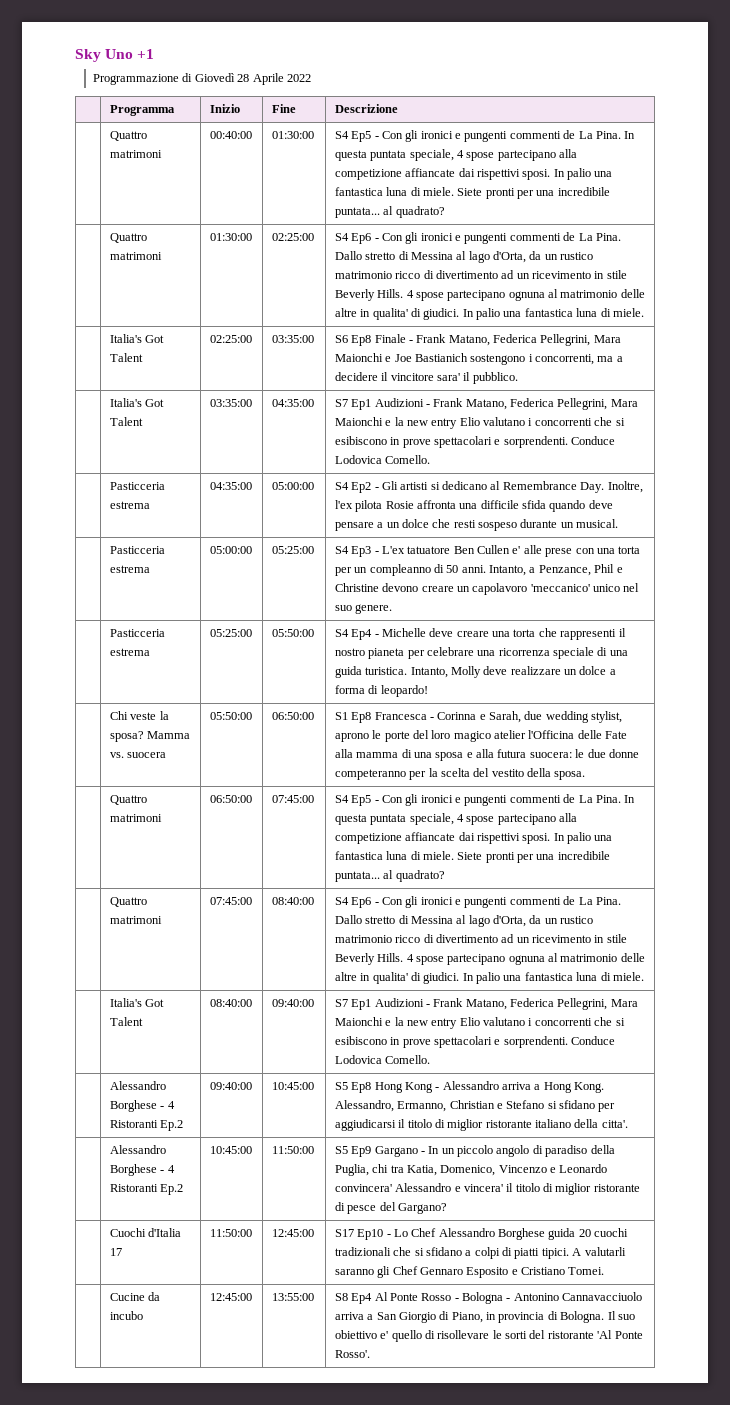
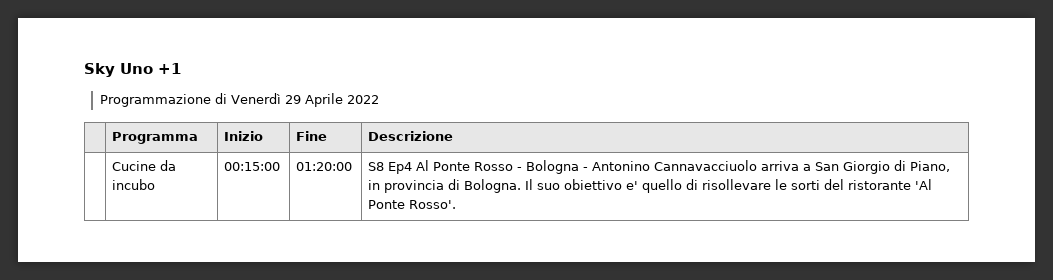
[194,73,250,82] Giovedì 28 -> [230,93,301,104] Venerdì 29
[109,131,147,141] [109,150,162,158] [209,131,252,139] [271,131,314,139] [334,130,636,142] [334,149,578,161] [334,168,613,180] [334,187,610,199] [334,206,445,218] [109,233,147,243] [109,252,162,260] [209,233,252,241] [271,233,314,241] [334,232,621,244] [334,251,594,263] [334,270,627,279] [334,289,645,301] [334,308,644,320] [109,334,165,343] [109,353,143,362] [209,335,252,343] [271,335,314,343] [334,334,621,346] [334,353,623,365] [334,372,518,384] [109,398,165,407] [109,417,143,426] [209,399,252,407] [271,399,314,407] [334,398,638,410] [334,417,625,429] [334,436,616,448] [334,455,431,464] [109,482,165,490] [109,501,150,509] [209,482,252,490] [271,482,314,490] [334,481,643,493] [334,500,613,512] [334,519,619,531] [109,546,165,554] [109,565,150,573] [209,546,252,554] [271,546,314,554] [334,545,641,557] [334,564,623,576] [334,583,640,595] [334,604,393,614] [109,629,165,637] [109,648,150,656] [209,629,252,637] [271,629,314,637] [334,628,626,640] [334,647,628,659] [334,666,616,678] [334,685,428,697] [109,711,169,720] [109,731,191,742] [109,752,167,758] [209,712,252,720] [271,712,314,720] [334,711,623,723] [334,730,628,742] [334,749,639,761] [334,768,586,780] [109,795,147,805] [109,814,162,822] [209,795,252,803] [271,795,314,803] [334,794,636,806] [334,813,578,825] [334,832,613,844] [334,851,610,863] [334,870,445,882] [109,897,147,907] [109,916,162,924] [209,897,252,905] [271,897,314,905] [334,896,621,908] [334,915,594,927] [334,934,627,943] [334,953,645,965] [334,972,644,984] [109,998,165,1007] [109,1017,143,1026] [209,999,252,1007] [271,999,314,1007] [334,998,638,1010] [334,1017,625,1029] [334,1036,616,1048] [334,1055,431,1064] [109,1081,166,1090] [109,1100,175,1112] [109,1120,184,1131] [209,1082,252,1090] [271,1082,314,1090] [334,1081,605,1093] [334,1100,616,1112] [334,1119,628,1131] [109,1145,166,1154] [109,1164,175,1176] [109,1184,184,1195] [209,1146,252,1154] [271,1146,314,1154] [334,1145,615,1157] [334,1164,608,1176] [334,1183,640,1195] [334,1202,447,1214] [109,1228,182,1237] [109,1248,122,1256] [209,1229,252,1237] [271,1229,314,1237] [334,1228,629,1240] [334,1247,626,1259] [334,1266,605,1278] // | Quattro matrimoni | 00:40:00 | 01:30:00 | S4 Ep5 - Con gli ironici e pungenti commenti de La Pina. In questa puntata speciale, 4 spose partecipano alla competizione affiancate dai rispettivi sposi. In palio una fantastica luna di miele. Siete pronti per una incredibile puntata... al quadrato? // | Quattro matrimoni | 01:30:00 | 02:25:00 | S4 Ep6 - Con gli ironici e pungenti commenti de La Pina. Dallo stretto di Messina al lago d'Orta, da un rustico matrimonio ricco di divertimento ad un ricevimento in stile Beverly Hills. 4 spose partecipano ognuna al matrimonio delle altre in qualita' di giudici. In palio una fantastica luna di miele. // | Italia's Got Talent | 02:25:00 | 03:35:00 | S6 Ep8 Finale - Frank Matano, Federica Pellegrini, Mara Maionchi e Joe Bastianich sostengono i concorrenti, ma a decidere il vincitore sara' il pubblico. // | Italia's Got Talent | 03:35:00 | 04:35:00 | S7 Ep1 Audizioni - Frank Matano, Federica Pellegrini, Mara Maionchi e la new entry Elio valutano i concorrenti che si esibiscono in prove spettacolari e sorprendenti. Conduce Lodovica Comello. // | Pasticceria estrema | 04:35:00 | 05:00:00 | S4 Ep2 - Gli artisti si dedicano al Remembrance Day. Inoltre, l'ex pilota Rosie affronta una difficile sfida quando deve pensare a un dolce che resti sospeso durante un musical. // | Pasticceria estrema | 05:00:00 | 05:25:00 | S4 Ep3 - L'ex tatuatore Ben Cullen e' alle prese con una torta per un compleanno di 50 anni. Intanto, a Penzance, Phil e Christine devono creare un capolavoro 'meccanico' unico nel suo genere. // | Pasticceria estrema | 05:25:00 | 05:50:00 | S4 Ep4 - Michelle deve creare una torta che rappresenti il nostro pianeta per celebrare una ricorrenza speciale di una guida turistica. Intanto, Molly deve realizzare un dolce a forma di leopardo! // | Chi veste la sposa? Mamma vs. suocera | 05:50:00 | 06:50:00 | S1 Ep8 Francesca - Corinna e Sarah, due wedding stylist, aprono le porte del loro magico atelier l'Officina delle Fate alla mamma di una sposa e alla futura suocera: le due donne competeranno per la scelta del vestito della sposa. // | Quattro matrimoni | 06:50:00 | 07:45:00 | S4 Ep5 - Con gli ironici e pungenti commenti de La Pina. In questa puntata speciale, 4 spose partecipano alla competizione affiancate dai rispettivi sposi. In palio una fantastica luna di miele. Siete pronti per una incredibile puntata... al quadrato? // | Quattro matrimoni | 07:45:00 | 08:40:00 | S4 Ep6 - Con gli ironici e pungenti commenti de La Pina. Dallo stretto di Messina al lago d'Orta, da un rustico matrimonio ricco di divertimento ad un ricevimento in stile Beverly Hills. 4 spose partecipano ognuna al matrimonio delle altre in qualita' di giudici. In palio una fantastica luna di miele. // | Italia's Got Talent | 08:40:00 | 09:40:00 | S7 Ep1 Audizioni - Frank Matano, Federica Pellegrini, Mara Maionchi e la new entry Elio valutano i concorrenti che si esibiscono in prove spettacolari e sorprendenti. Conduce Lodovica Comello. // | Alessandro Borghese - 4 Ristoranti Ep.2 | 09:40:00 | 10:45:00 | S5 Ep8 Hong Kong - Alessandro arriva a Hong Kong. Alessandro, Ermanno, Christian e Stefano si sfidano per aggiudicarsi il titolo di miglior ristorante italiano della citta'. // | Alessandro Borghese - 4 Ristoranti Ep.2 | 10:45:00 | 11:50:00 | S5 Ep9 Gargano - In un piccolo angolo di paradiso della Puglia, chi tra Katia, Domenico, Vincenzo e Leonardo convincera' Alessandro e vincera' il titolo di miglior ristorante di pesce del Gargano? // | Cuochi d'Italia 17 | 11:50:00 | 12:45:00 | S17 Ep10 - Lo Chef Alessandro Borghese guida 20 cuochi tradizionali che si sfidano a colpi di piatti tipici. A valutarli saranno gli Chef Gennaro Esposito e Cristiano Tomei. -> (454, 136) none
[209,1293,252,1301] [271,1293,314,1301] 12:45:00 | 13:55:00 -> [224,162,281,171] [296,162,353,171] 00:15:00 | 01:20:00

